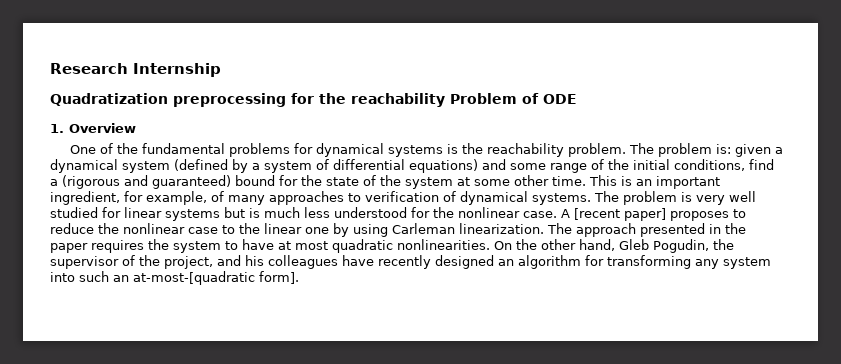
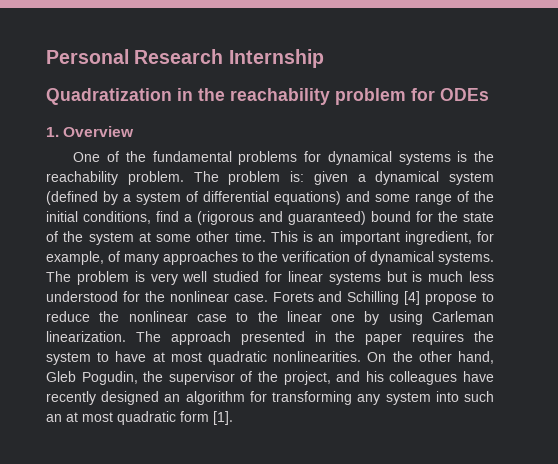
(50, 68) none -> [46,49,129,64] Personal
[173,93,577,107] preprocessing for the reachability Problem of ODE -> [177,88,489,105] in the reachability problem for ODEs
(361, 197) none -> [258,251,278,262] the
[561,208,729,221] A [recent paper] proposes -> [272,291,478,305] Forets and Schilling [4] propose
[133,271,299,285] at-most-[quadratic form]. -> [66,411,233,425] at most quadratic form [1].

